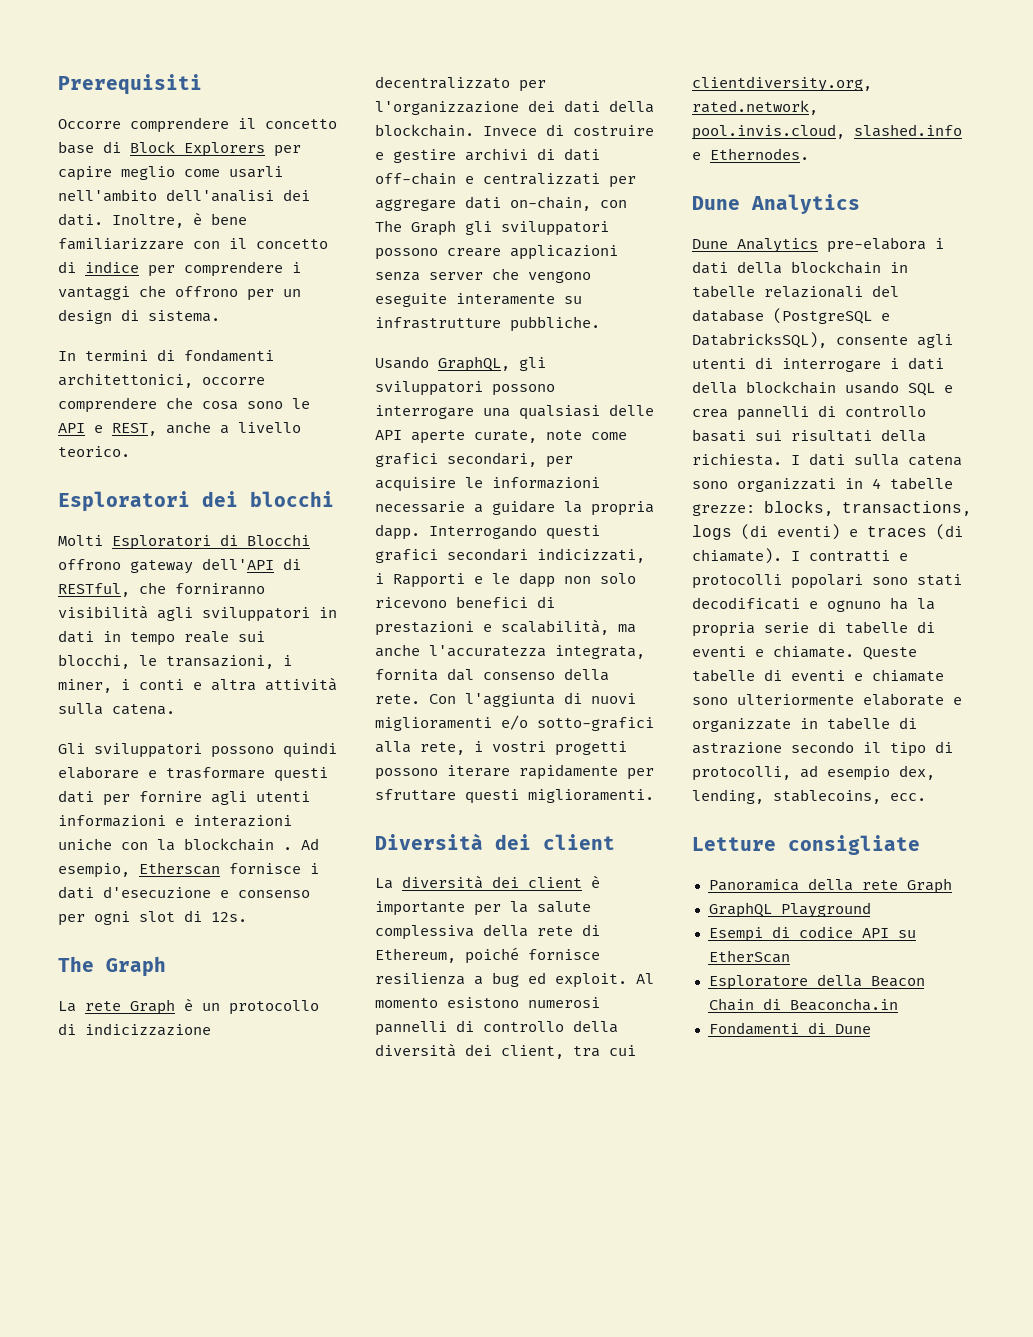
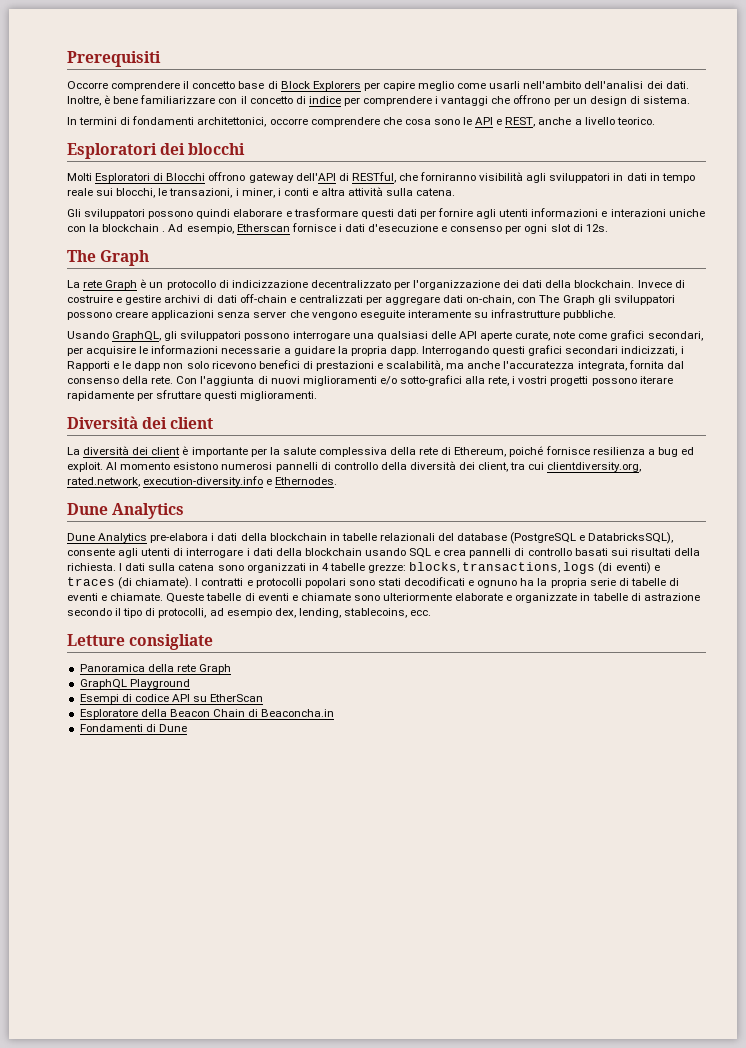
[692,124,962,140] pool.invis.cloud, slashed.info -> [143,476,264,487] execution-diversity.info

